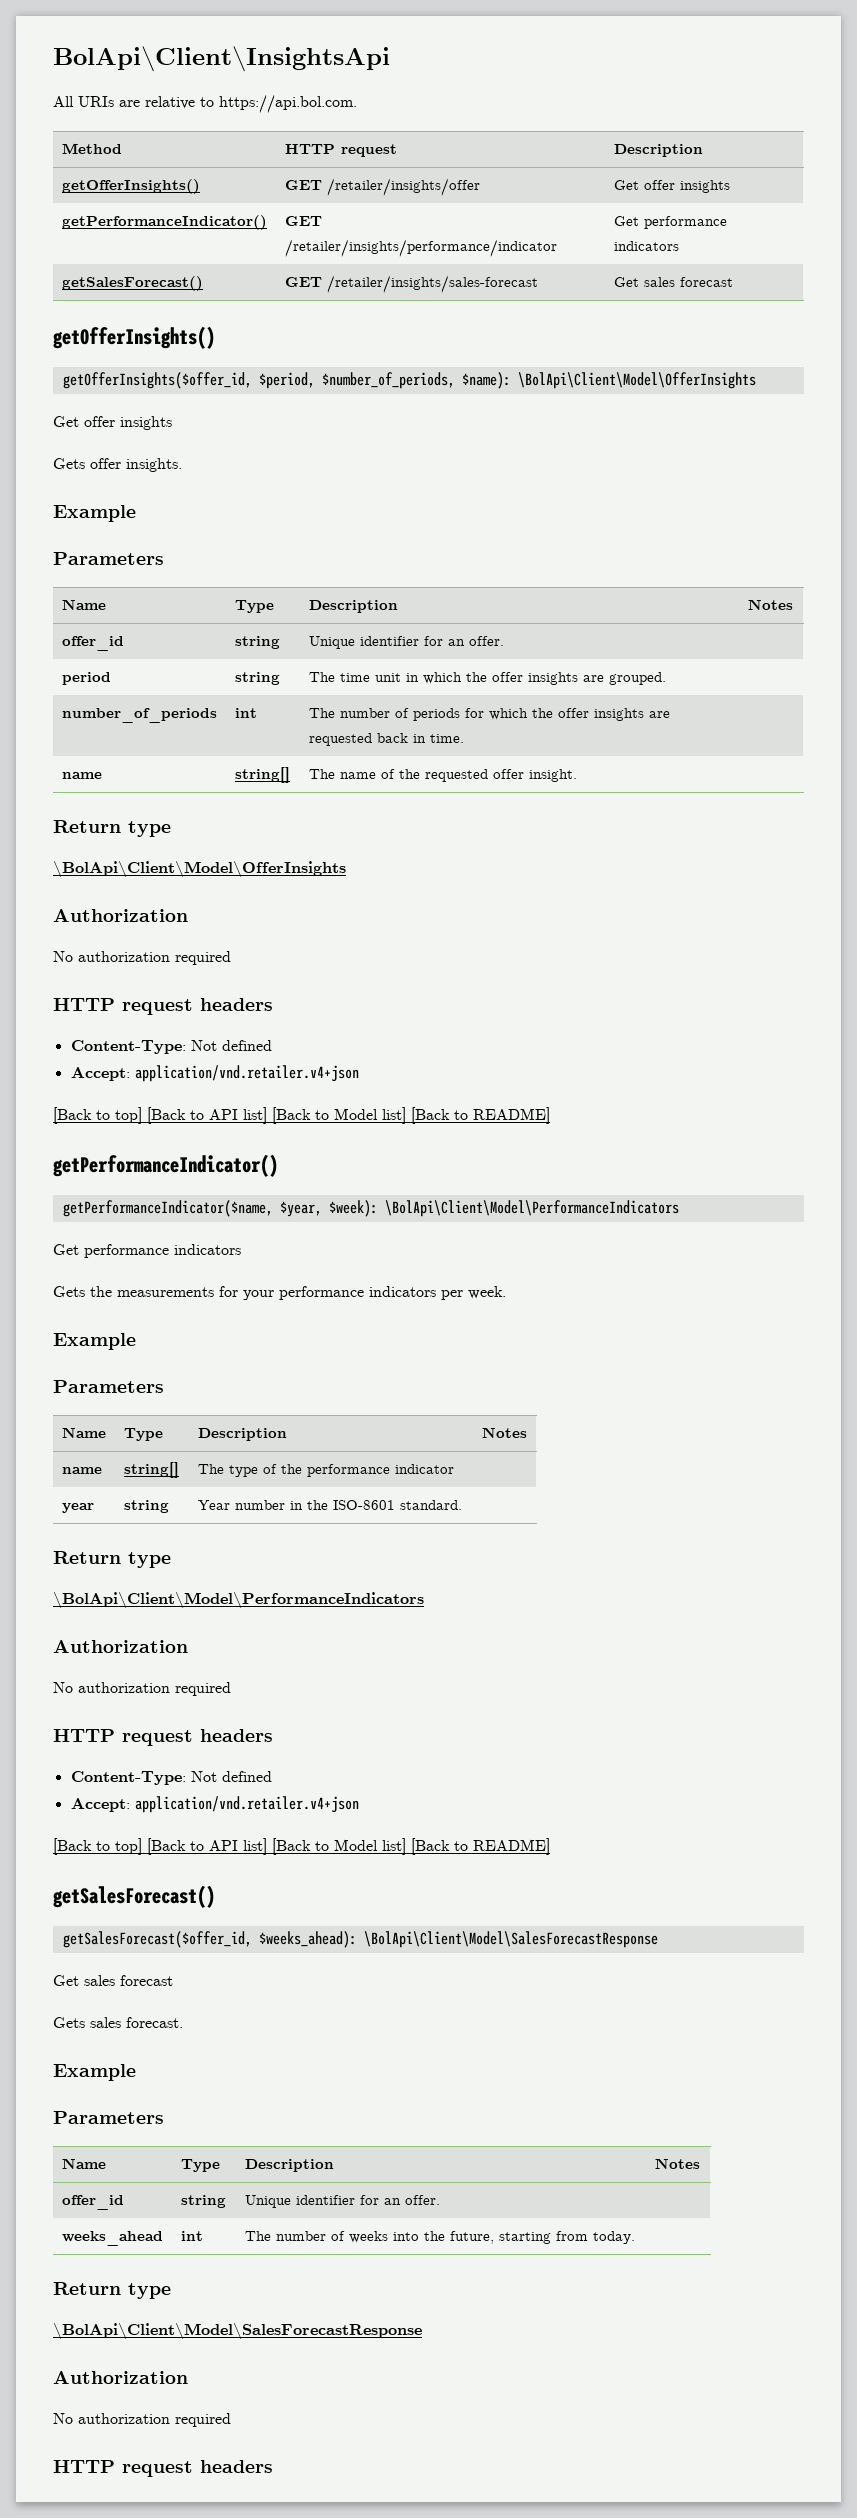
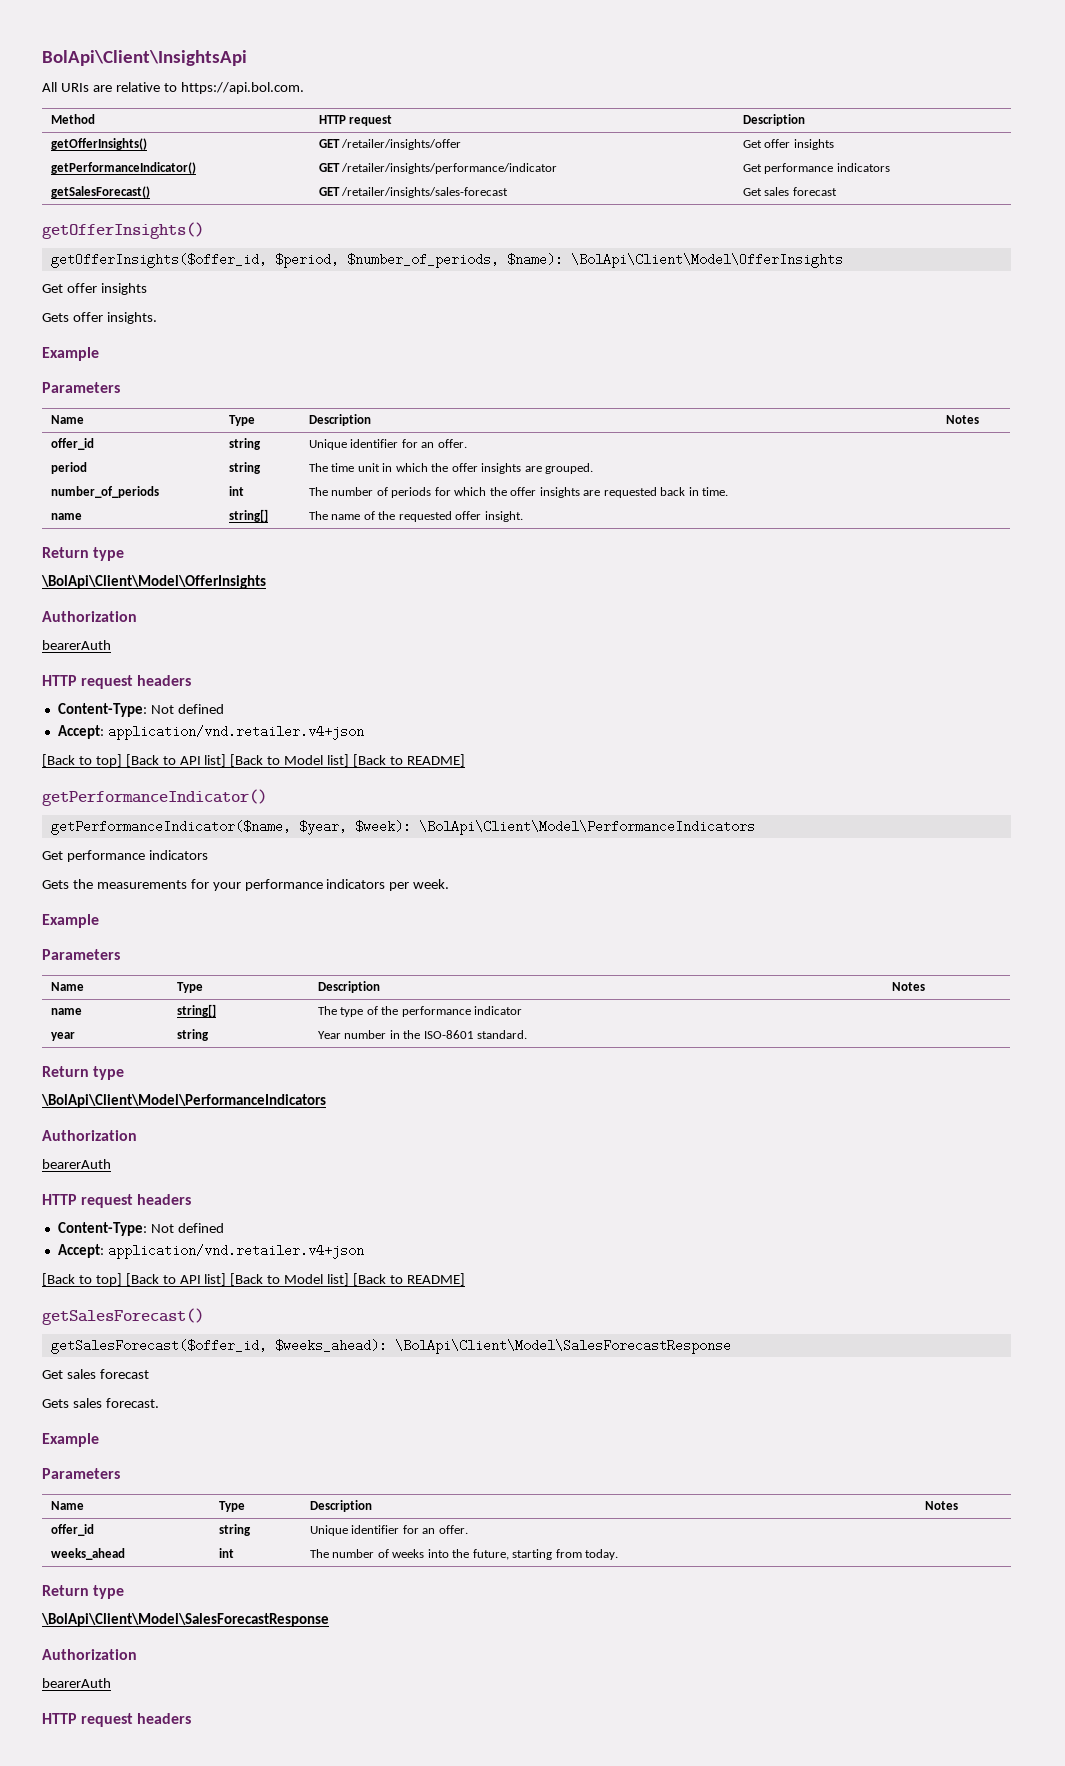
[53,951,231,965] No authorization required -> [42,640,111,650] bearerAuth
[53,1682,231,1696] No authorization required -> [42,1159,111,1169] bearerAuth
[53,2413,231,2427] No authorization required -> [42,1678,111,1688] bearerAuth

